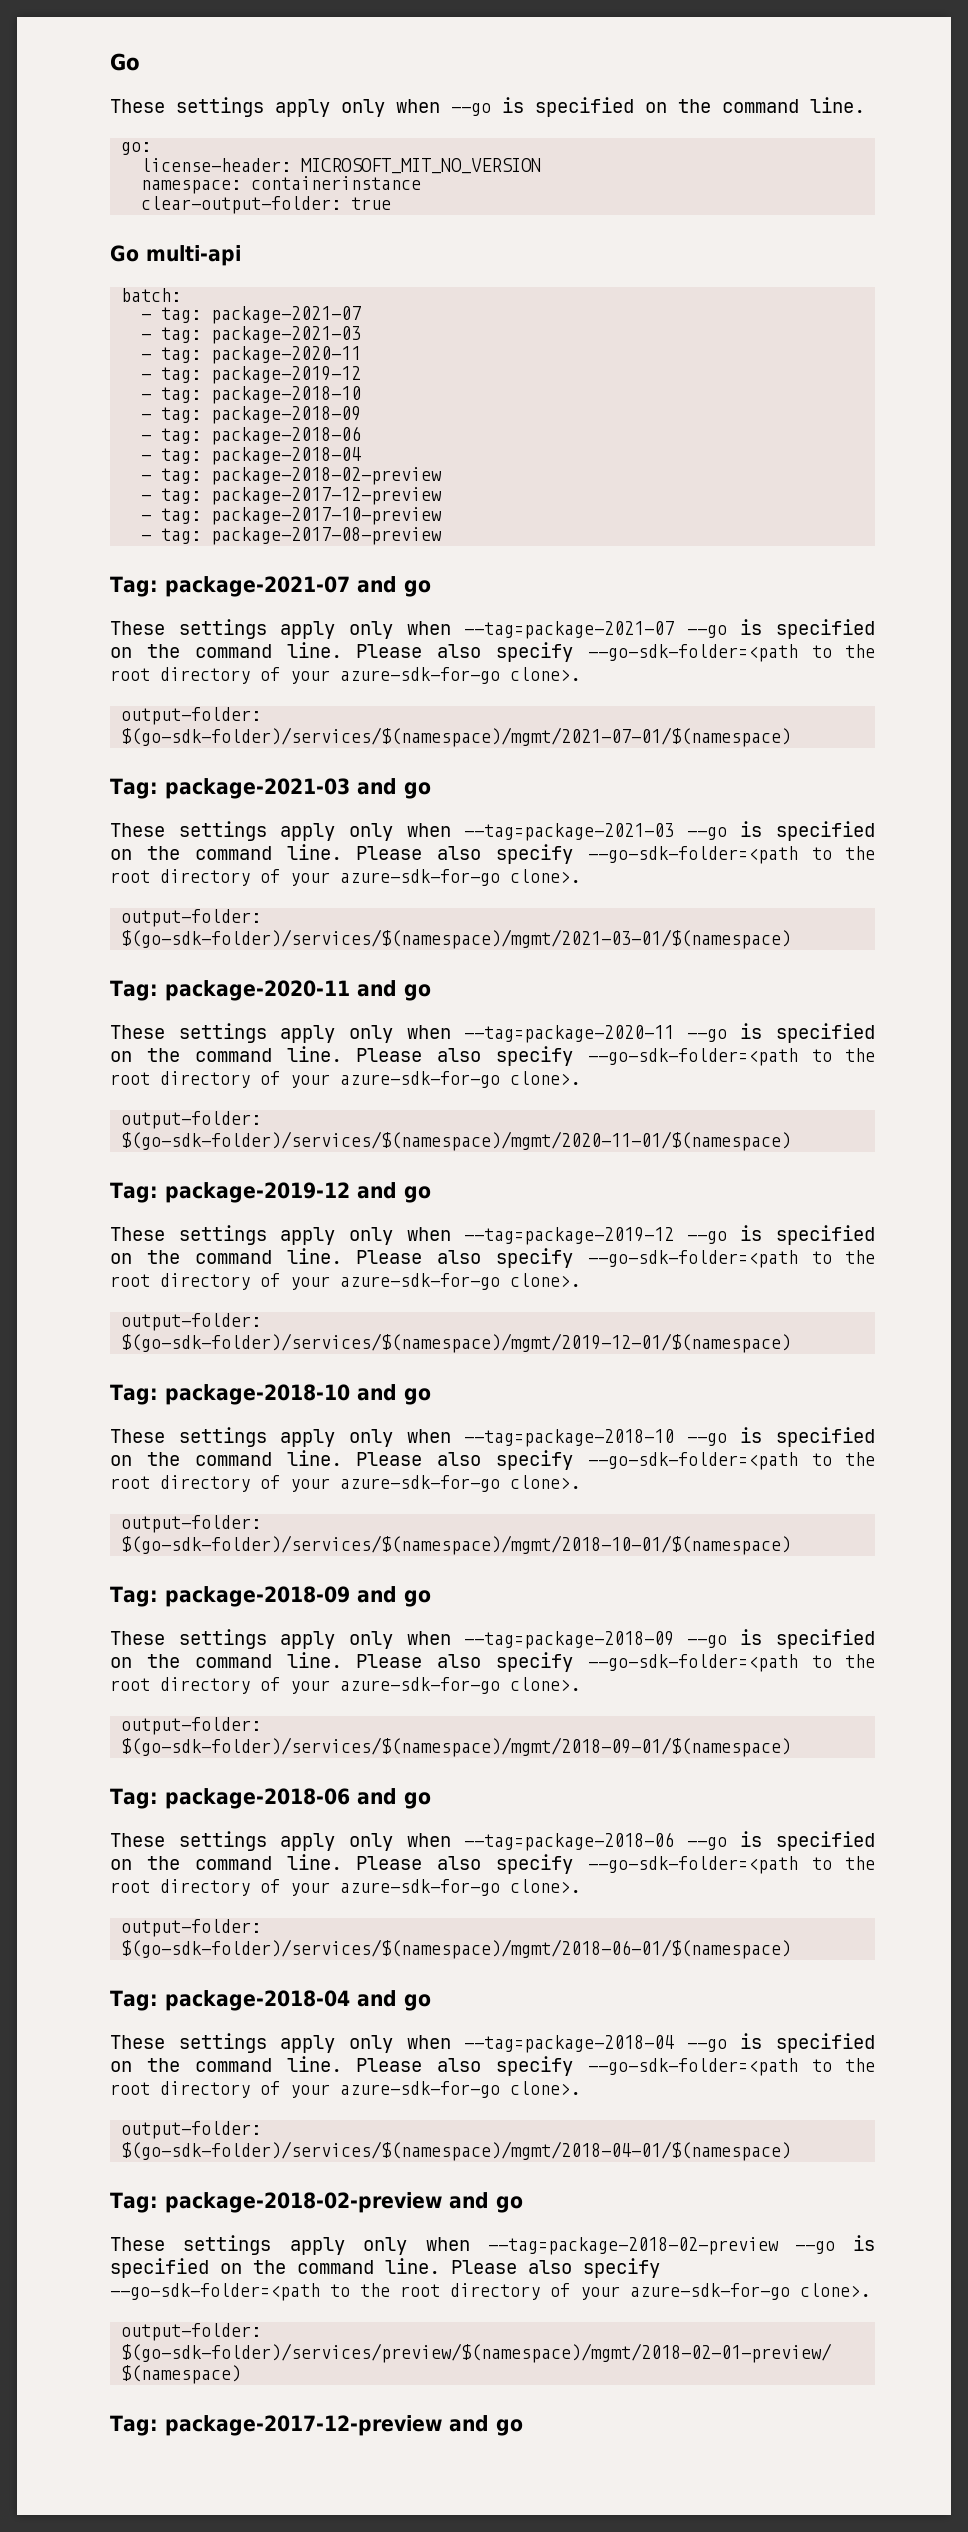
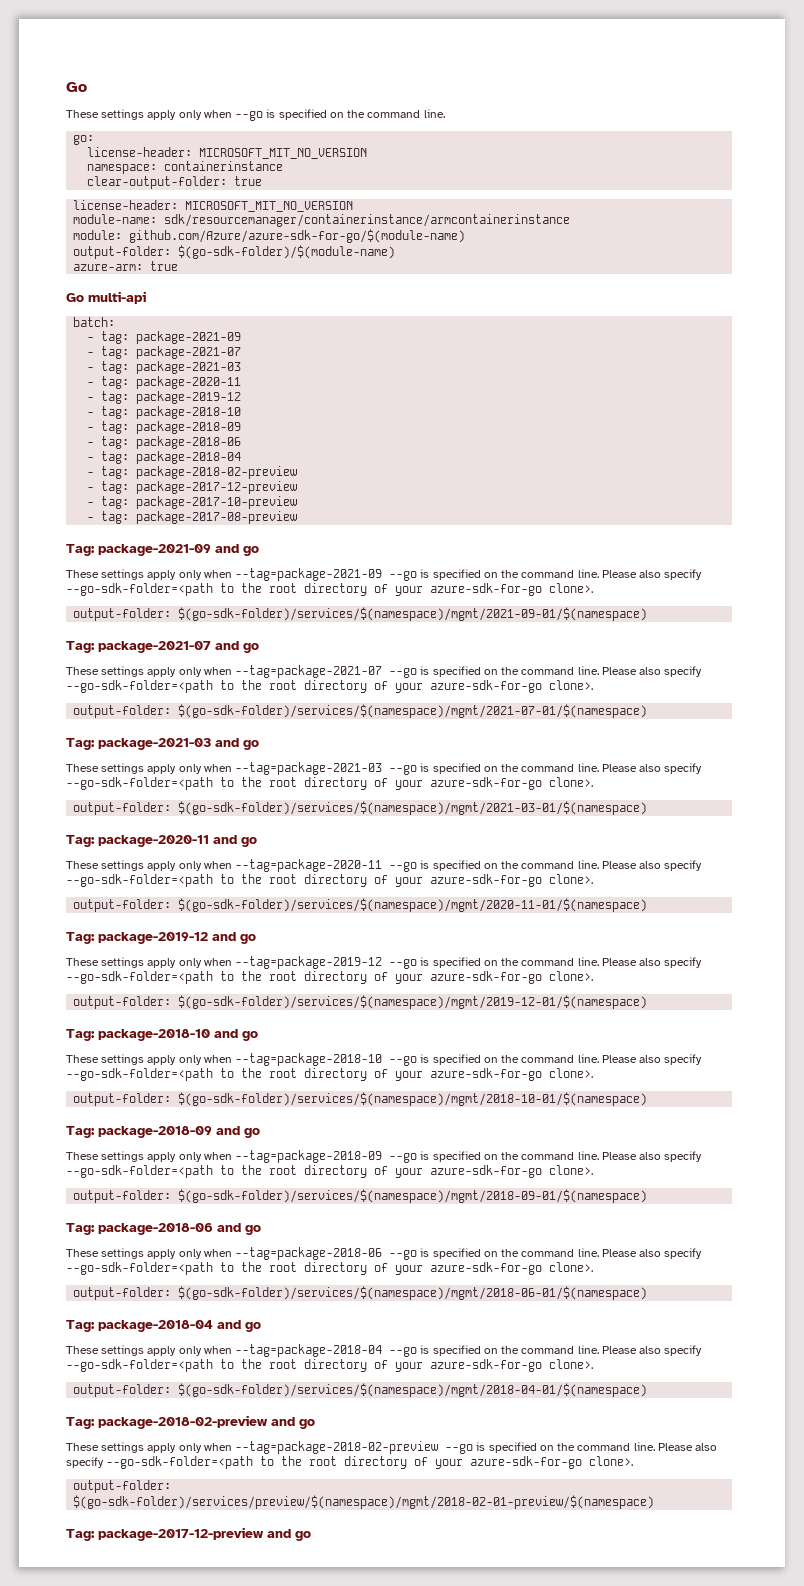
(392, 203) none -> [73,200,354,212] [73,214,571,227] [73,229,466,243] [73,245,396,259] [73,261,179,271] // license-header: MICROSOFT_MIT_NO_VERSION // module-name: sdk/resourcemanager/containerinstance/armcontainerinstance // module: github.com/Azure/azure-sdk-for-go/$(module-name) // output-folder: $(go-sdk-folder)/$(module-name) // azure-arm: true
(182, 295) none -> [87,331,242,344] // - tag: package-2021-09
(443, 536) none -> [66,544,259,556] [66,568,703,581] [66,583,593,596] [73,607,648,621] // Tag: package-2021-09 and go // These settings apply only when --tag=package-2021-09 --go is specified on the command line. Please also specify --go-sdk-folder=<path to the root directory of your azure-sdk-for-go clone>. // output-folder: $(go-sdk-folder)/services/$(namespace)/mgmt/2021-09-01/$(namespace)

